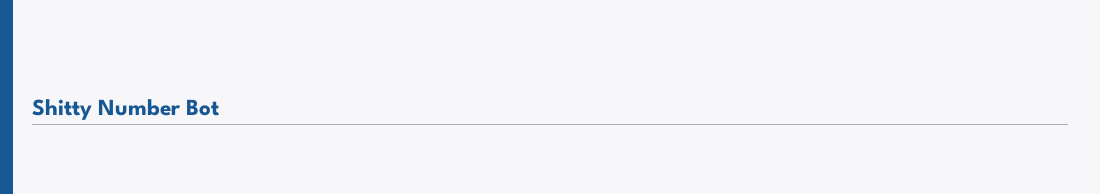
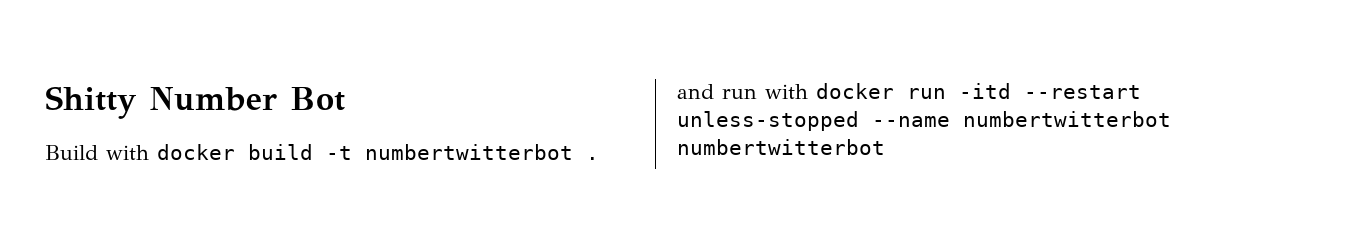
(220, 107) none -> [45,144,599,160] [677,83,1141,99] [677,111,1171,131] [677,139,885,155] // Build with docker build -t numbertwitterbot . and run with docker run -itd --restart unless-stopped --name numbertwitterbot numbertwitterbot

